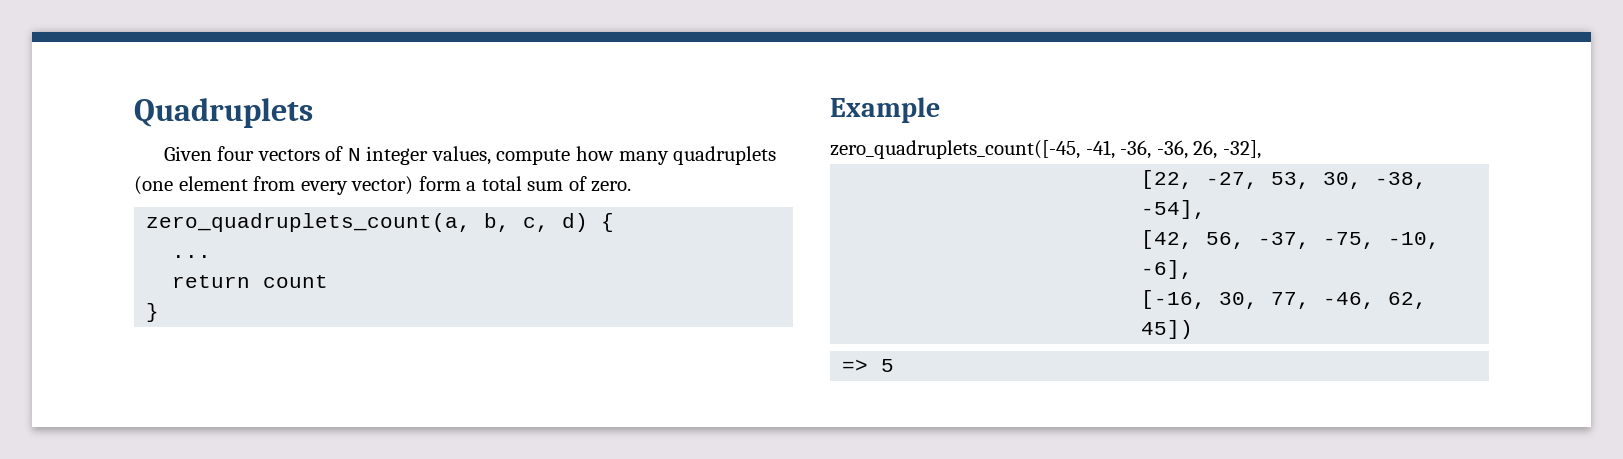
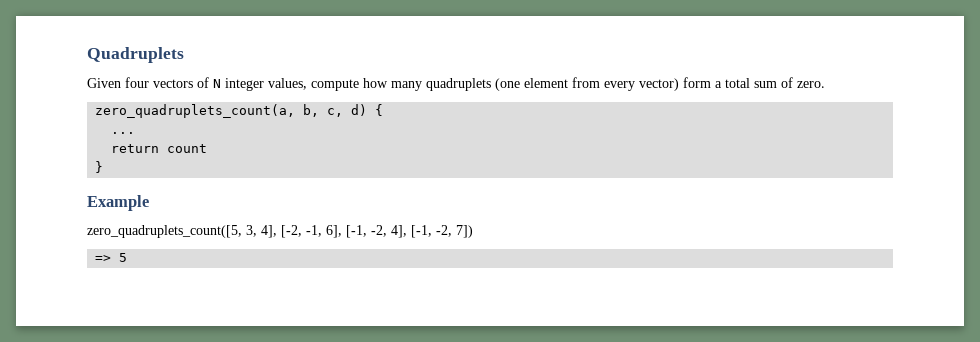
[830,140,1261,159] [1141,170,1428,189] [1141,200,1207,219] [1141,230,1441,249] [1141,260,1194,279] [1141,290,1428,309] [1141,320,1194,339] zero_quadruplets_count([-45, -41, -36, -36, 26, -32], // [22, -27, 53, 30, -38, -54], // [42, 56, -37, -75, -10, -6], // [-16, 30, 77, -46, 62, 45]) -> [87,225,473,238] zero_quadruplets_count([5, 3, 4], [-2, -1, 6], [-1, -2, 4], [-1, -2, 7])

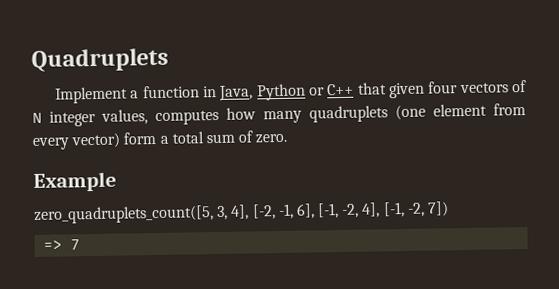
[87,78,121,88] Given -> [54,82,425,104] Implement a function in Java, Python or C++ that given
[311,79,359,91] compute -> [155,109,219,126] computes
[95,104,384,118] [111,132,136,134] [111,144,208,153] [95,161,104,173] // zero_quadruplets_count(a, b, c, d) { // ... // return count // } -> (288, 138) none
[119,253,128,262] 5 -> [70,239,81,251] 7

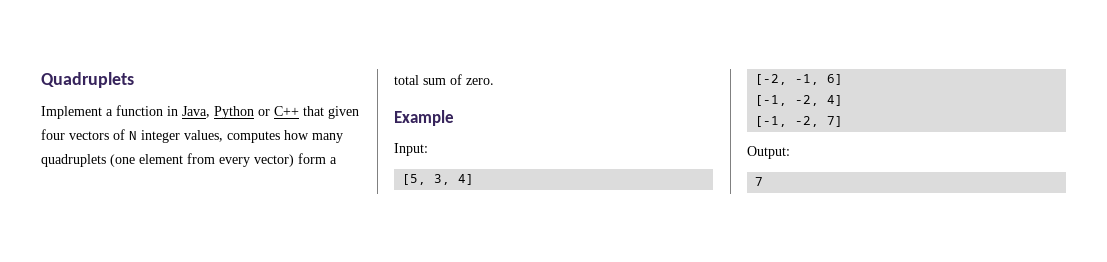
[33,204,250,224] zero_quadruplets_count([5, 3, 4], -> [394,143,428,156] [402,174,475,185] Input: // [5, 3, 4] //
[295,201,450,219] [43,239,63,250] 6], [-1, -2, 4], [-1, -2, 7]) // => -> [827,74,844,85] [755,95,844,106] [755,116,844,127] [747,146,790,159] 6] // [-1, -2, 4] // [-1, -2, 7] // Output: //

